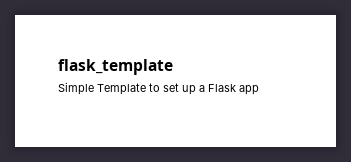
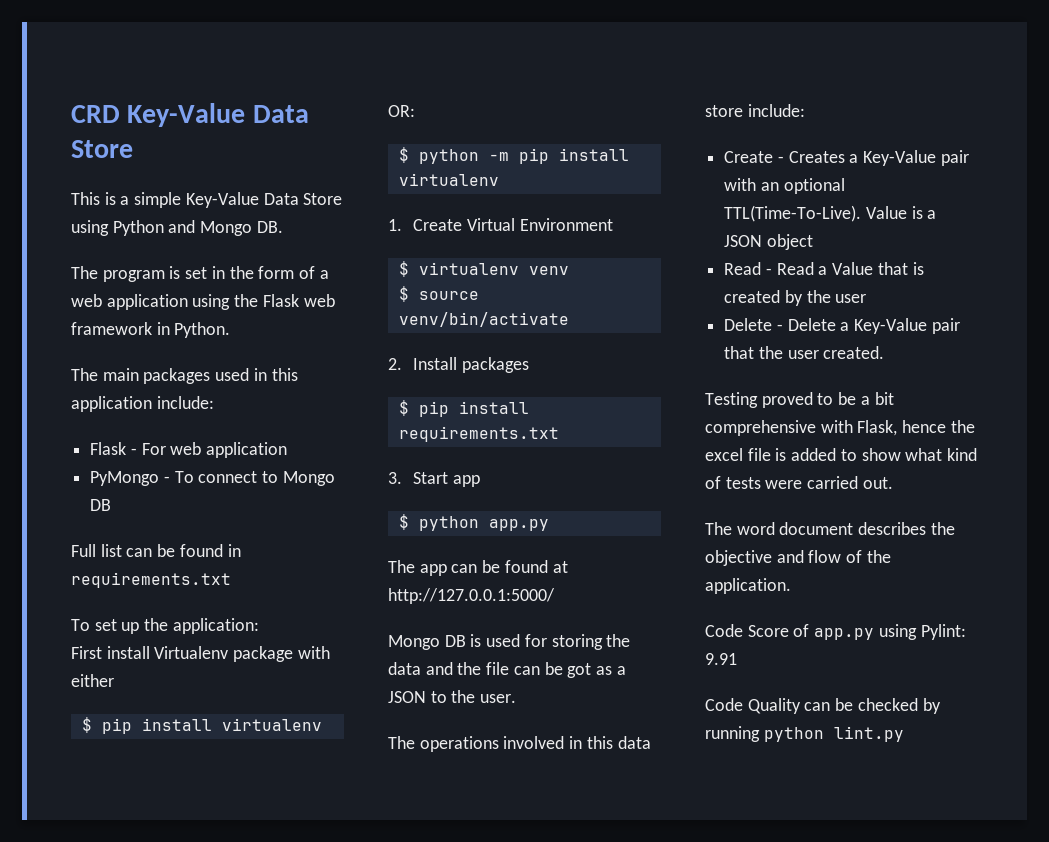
[58,59,173,75] [58,82,259,95] flask_template // Simple Template to set up a Flask app -> [71,103,309,127] [71,140,133,158] [71,192,343,208] [71,220,283,236] [71,266,329,282] [71,294,335,310] [71,322,231,338] [71,368,298,384] [71,396,214,412] [90,442,288,458] [90,471,335,486] [90,499,112,511] [71,544,241,557] [71,572,231,588] [71,618,259,634] [71,646,330,662] [71,674,114,687] [81,717,322,734] [388,105,415,117] [398,147,629,164] [398,173,499,186] [388,218,613,231] [398,261,569,277] [398,286,479,302] [398,312,569,327] [388,357,530,373] [398,400,529,417] [398,426,559,442] [388,472,481,487] [398,514,549,531] [388,560,568,576] [388,588,555,604] [388,634,631,650] [388,662,626,678] [388,690,517,703] [388,736,651,752] [705,104,805,117] [724,150,969,166] [724,178,845,194] [724,205,937,222] [724,234,813,250] [724,262,924,275] [724,290,867,306] [724,318,960,334] [724,346,885,359] [705,392,894,408] [705,420,975,436] [705,448,978,461] [705,476,893,489] [705,522,955,535] [705,550,891,566] [705,578,791,594] [705,624,966,640] [705,653,737,665] [705,698,941,714] [705,726,904,742] CRD Key-Value Data Store // This is a simple Key-Value Data Store using Python and Mongo DB. // The program is set in the form of a web application using the Flask web framework in Python. // The main packages used in this application include: // Flask - For web application // PyMongo - To connect to Mongo DB // Full list can be found in requirements.txt // To set up the application: // First install Virtualenv package with either // $ pip install virtualenv // OR: // $ python -m pip install virtualenv // 1. Create Virtual Environment // $ virtualenv venv // $ source venv/bin/activate // 2. Install packages // $ pip install requirements.txt // 3. Start app // $ python app.py // The app can be found at http://127.0.0.1:5000/ // Mongo DB is used for storing the data and the file can be got as a JSON to the user. // The operations involved in this data store include: // Create - Creates a Key-Value pair with an optional TTL(Time-To-Live). Value is a JSON object // Read - Read a Value that is created by the user // Delete - Delete a Key-Value pair that the user created. // Testing proved to be a bit comprehensive with Flask, hence the excel file is added to show what kind of tests were carried out. // The word document describes the objective and flow of the application. // Code Score of app.py using Pylint: 9.91 // Code Quality can be checked by running python lint.py

